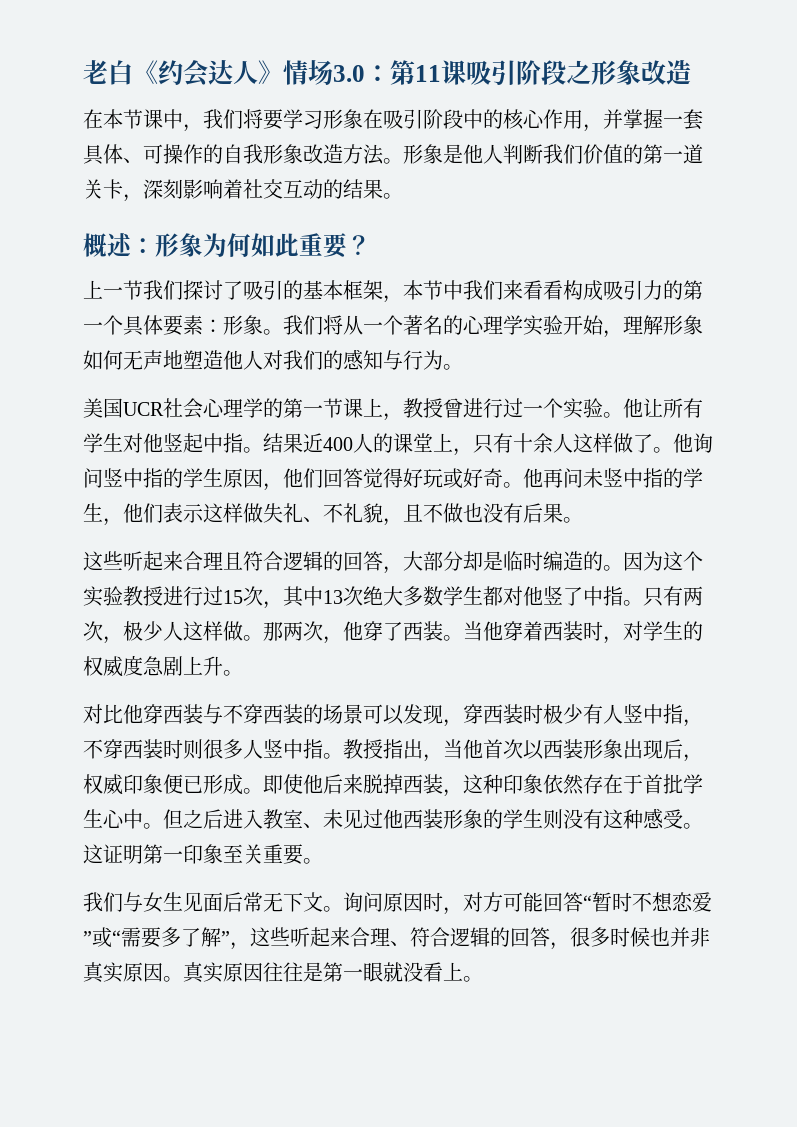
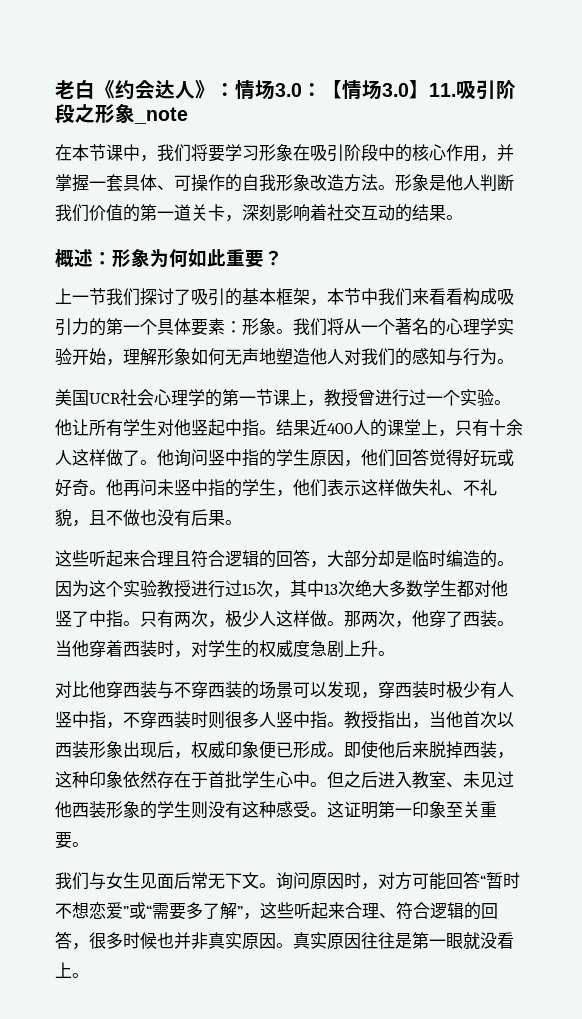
(283, 72) none -> [215,83,235,97] ：
[390,60,466,85] 第11课 -> [322,80,456,100] 【情场3.0】11.
[641,60,691,85] 改造 -> [134,107,188,124] _note

